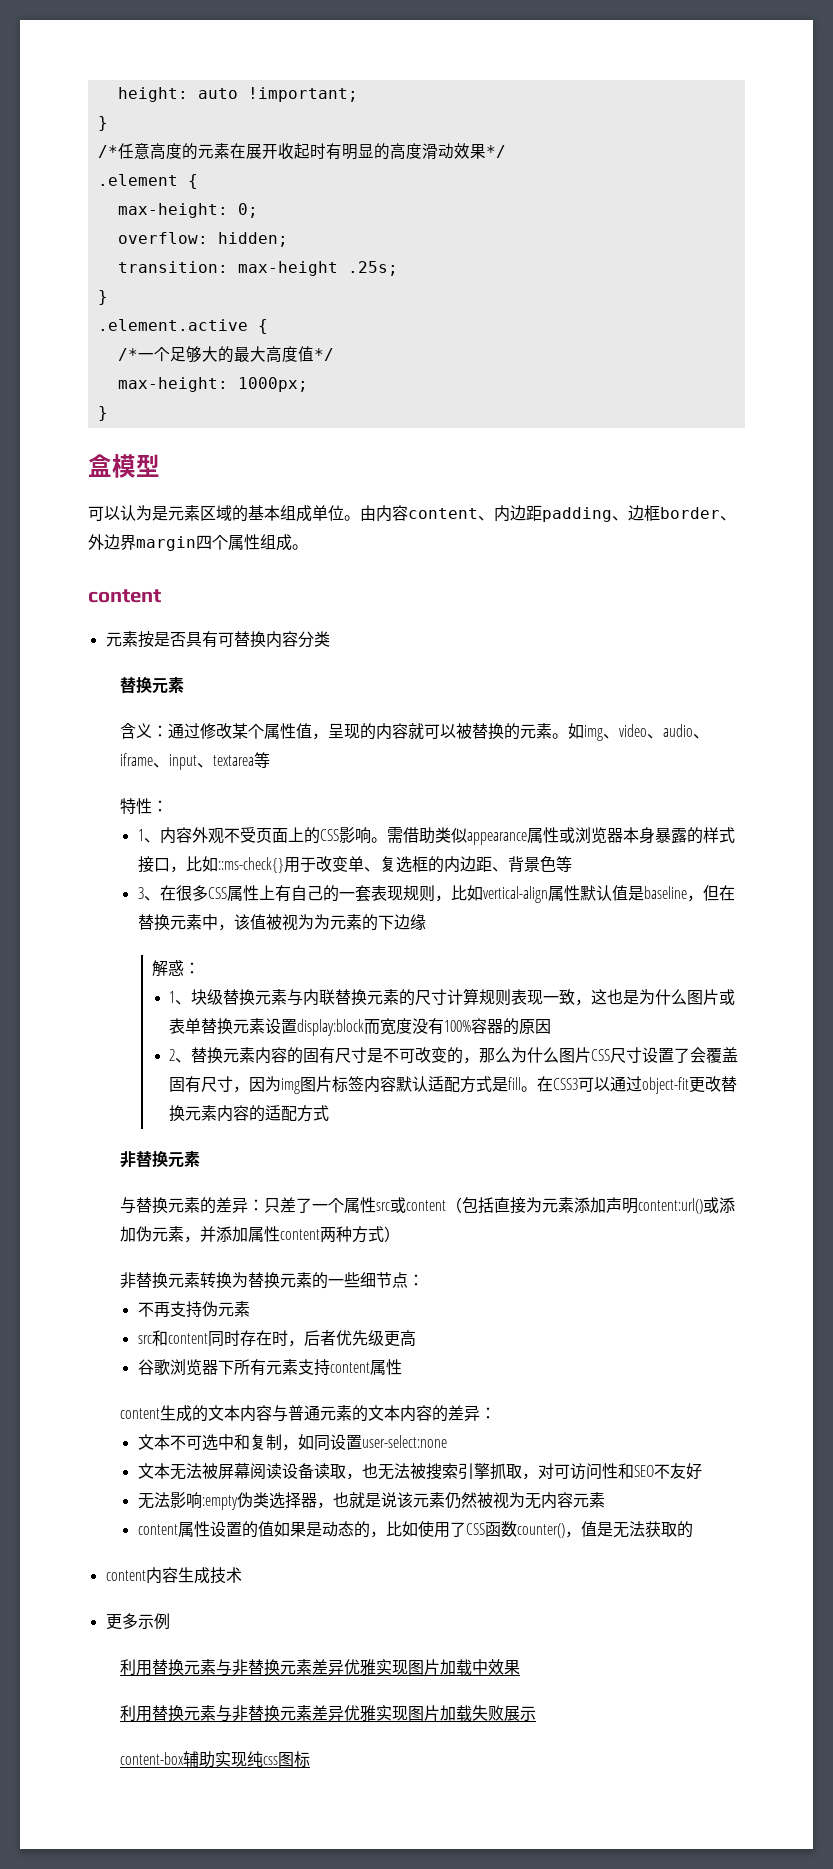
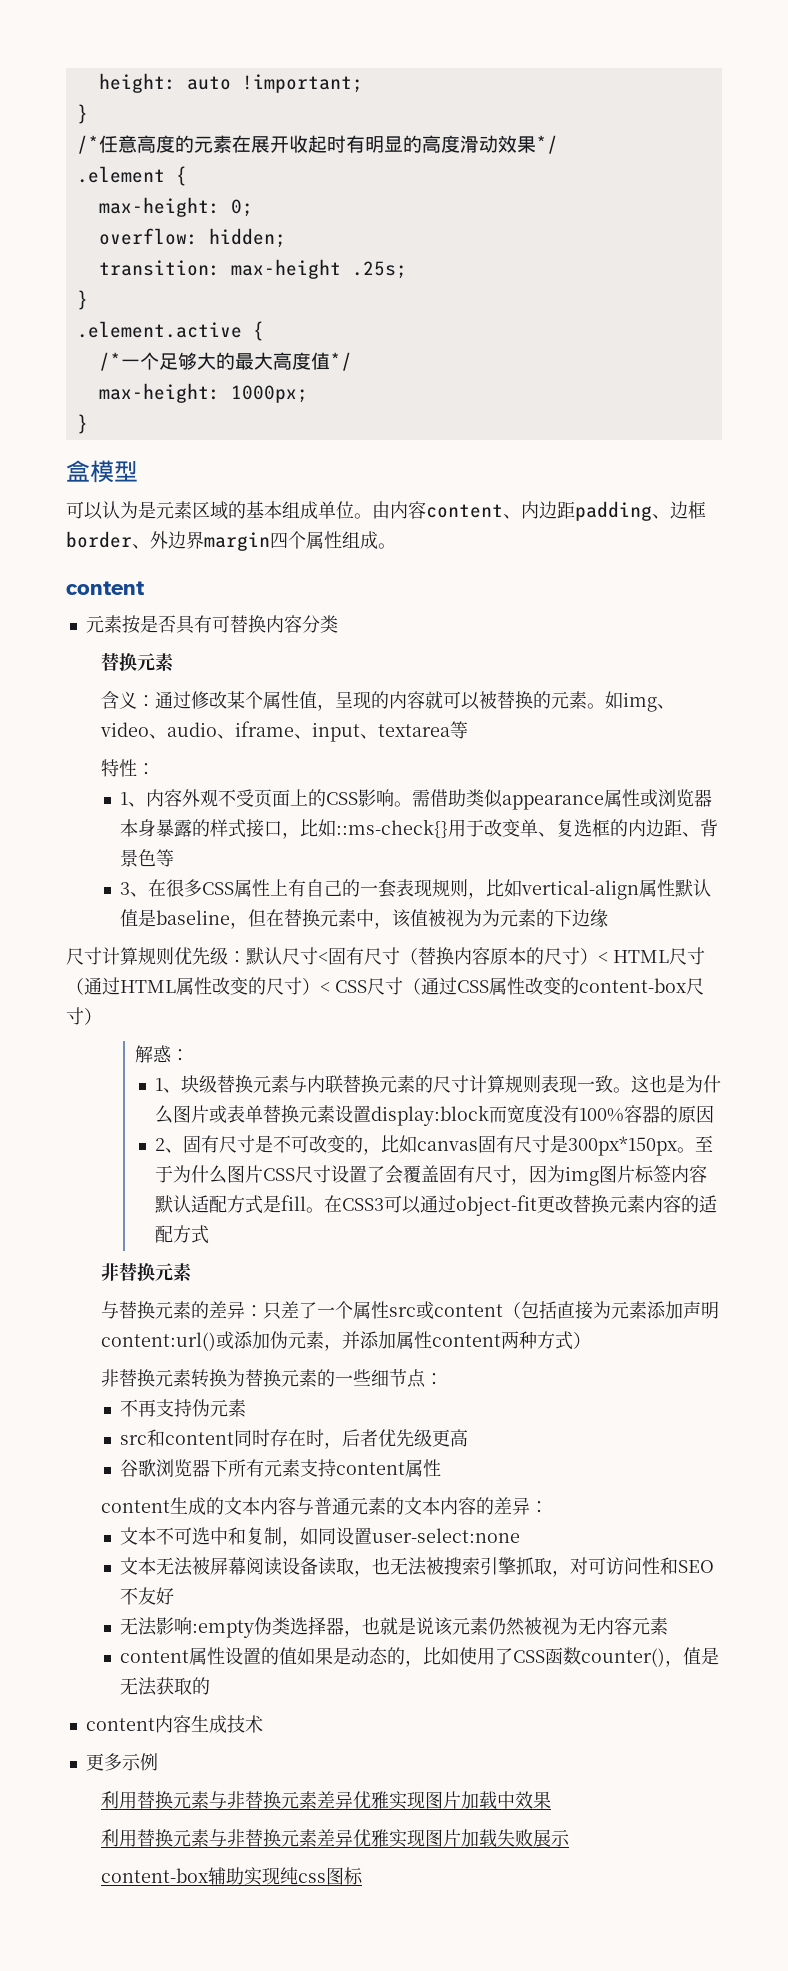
(426, 922) none -> [66,947,705,965] [66,977,704,995] [66,1007,102,1025] // 尺寸计算规则优先级：默认尺寸<固有尺寸（替换内容原本的尺寸）< HTML尺寸（通过HTML属性改变的尺寸）< CSS尺寸（通过CSS属性改变的content-box尺寸）
[575,999,592,1006] ， -> [613,1087,632,1093] 。
[191,1047,304,1064] 替换元素内容的 -> (184, 1150) none
[479,1047,512,1063] 那么 -> [381,1135,714,1156] [155,1165,174,1183] 比如canvas固有尺寸是300px*150px。至于

